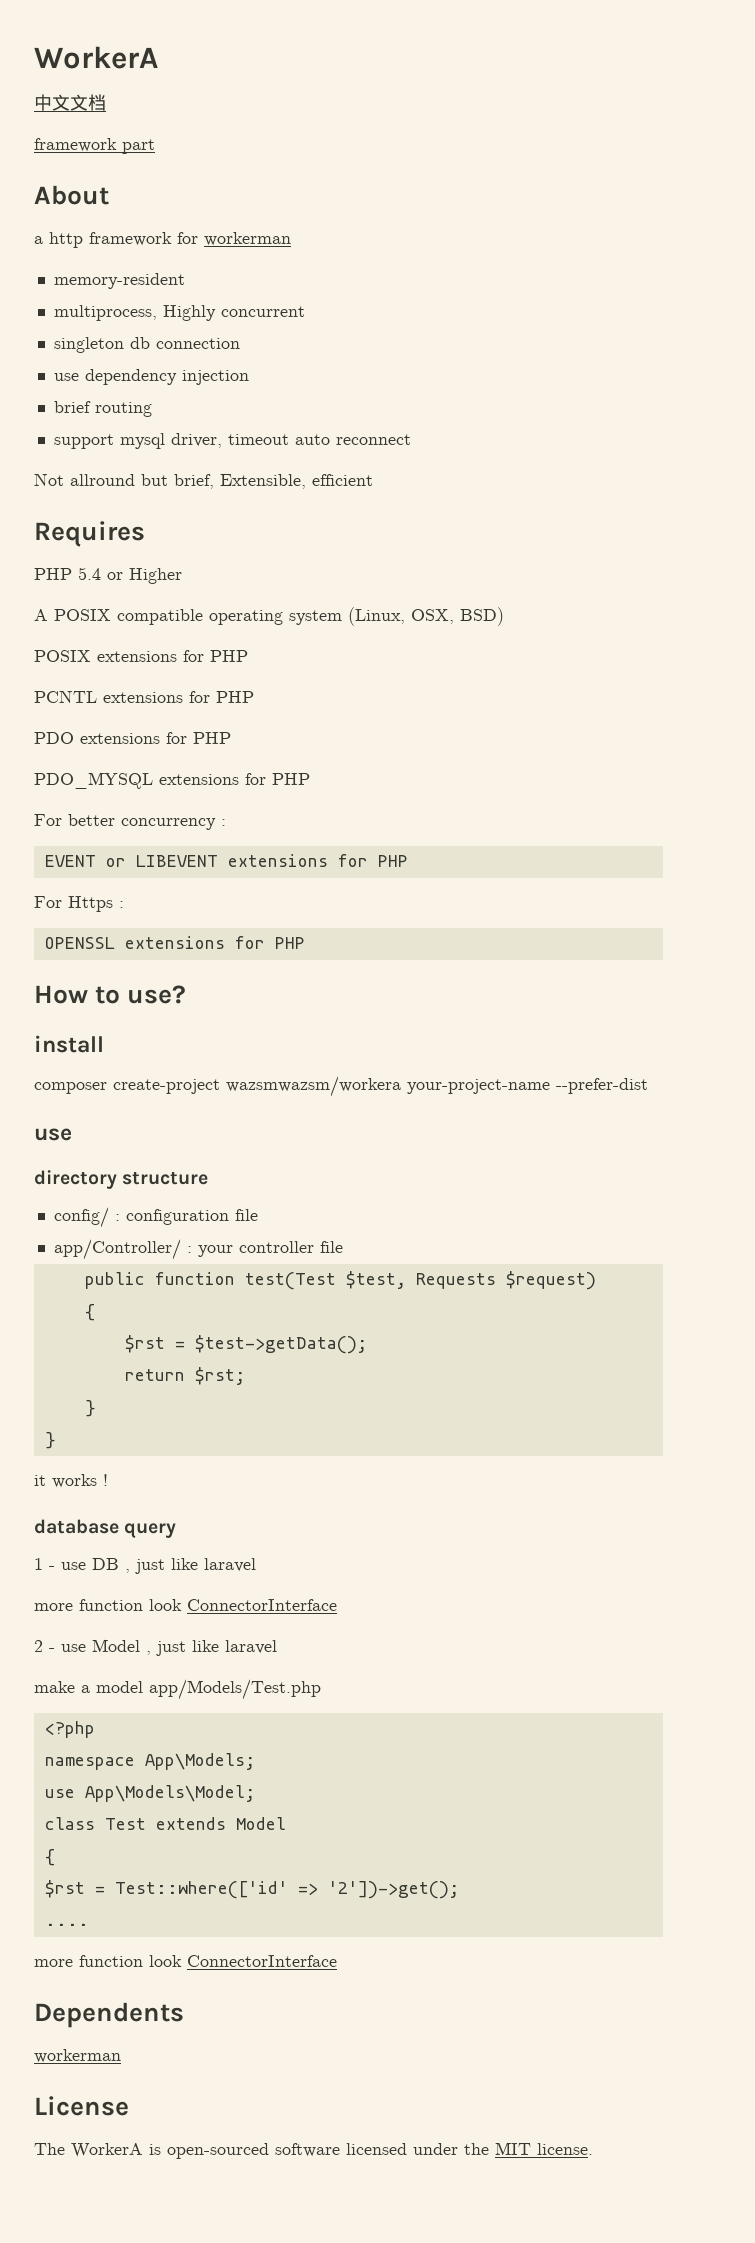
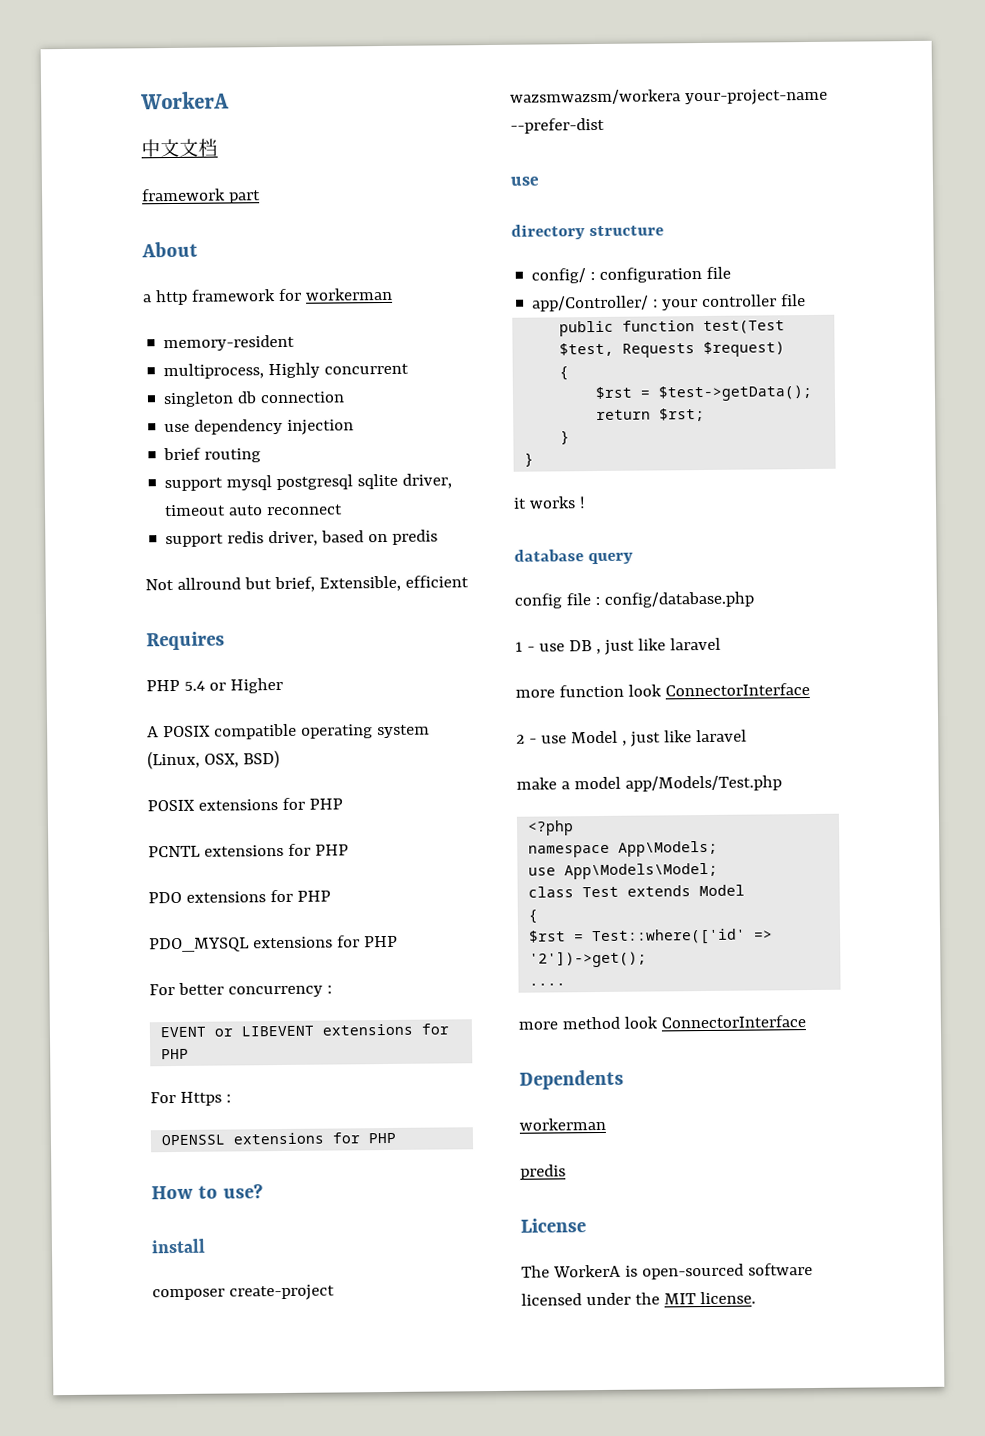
(165, 441) none -> [276,473,399,491] postgresql sqlite
(411, 439) none -> [165,529,439,548] // support redis driver, based on predis
(177, 1530) none -> [514,591,754,609] // config file : config/database.php
[79,1955,143,1967] function -> [561,1016,620,1030] method
(121, 2056) none -> [520,1164,566,1180] // predis

